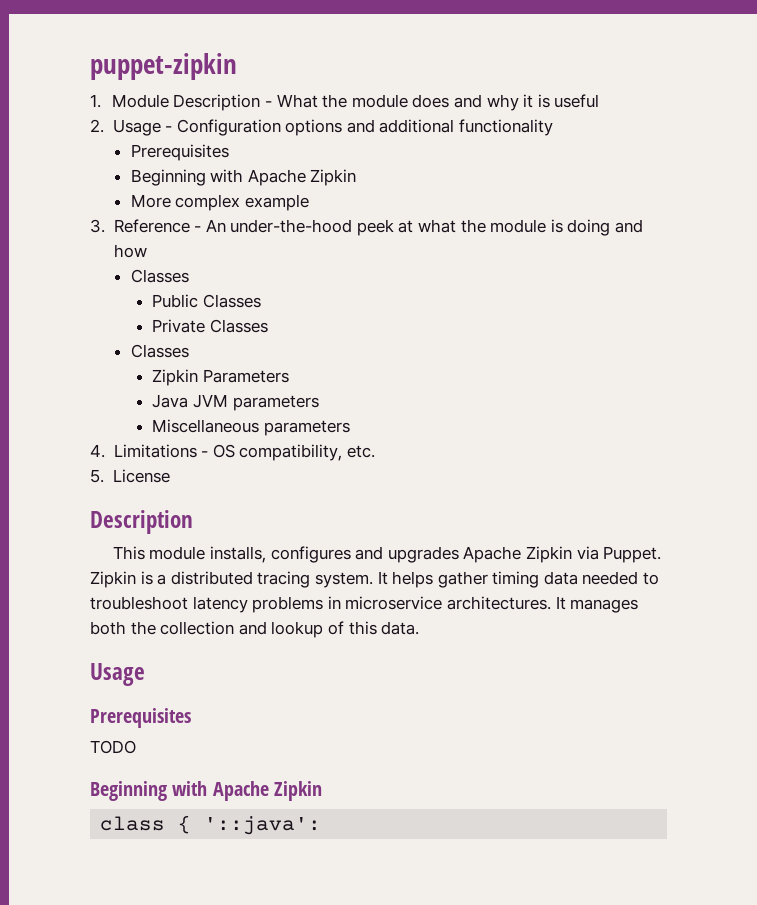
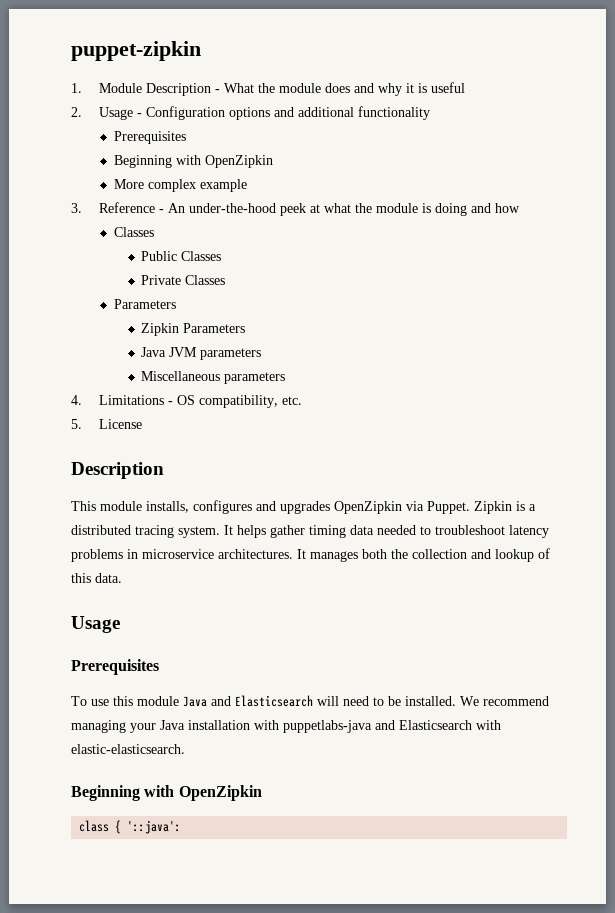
[247,169,357,186] Apache Zipkin -> [204,155,273,168] OpenZipkin
[130,344,189,358] Classes -> [113,299,176,309] Parameters
[463,546,572,563] Apache Zipkin -> [334,501,402,514] OpenZipkin
[90,740,136,754] [90,781,322,801] TODO // Beginning with Apache Zipkin -> [71,695,549,707] [71,720,501,733] [71,744,185,754] [71,785,262,801] To use this module Java and Elasticsearch will need to be installed. We recommend managing your Java installation with puppetlabs-java and Elasticsearch with elastic-elasticsearch. // Beginning with OpenZipkin

